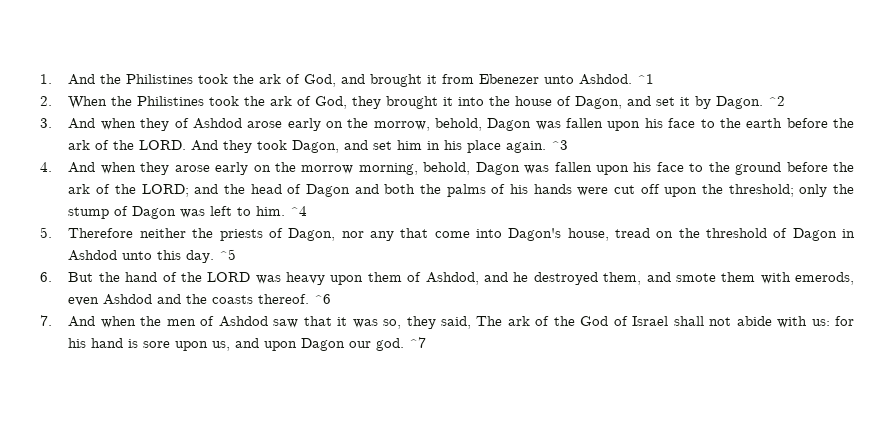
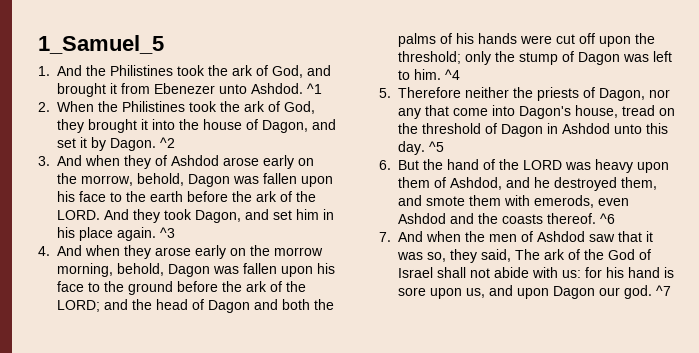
(40, 79) none -> [38,35,164,54] 1_Samuel_5 //

